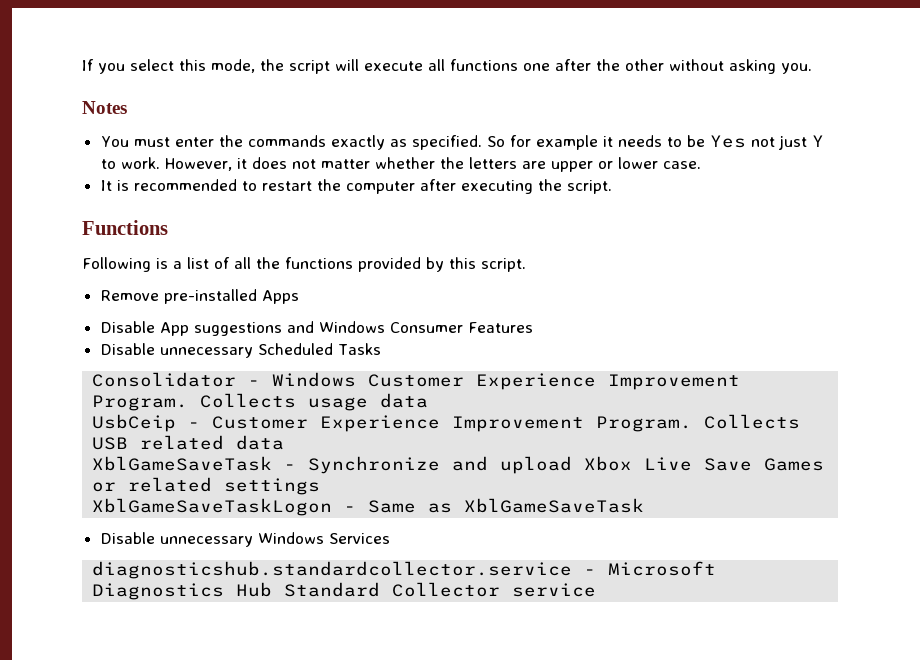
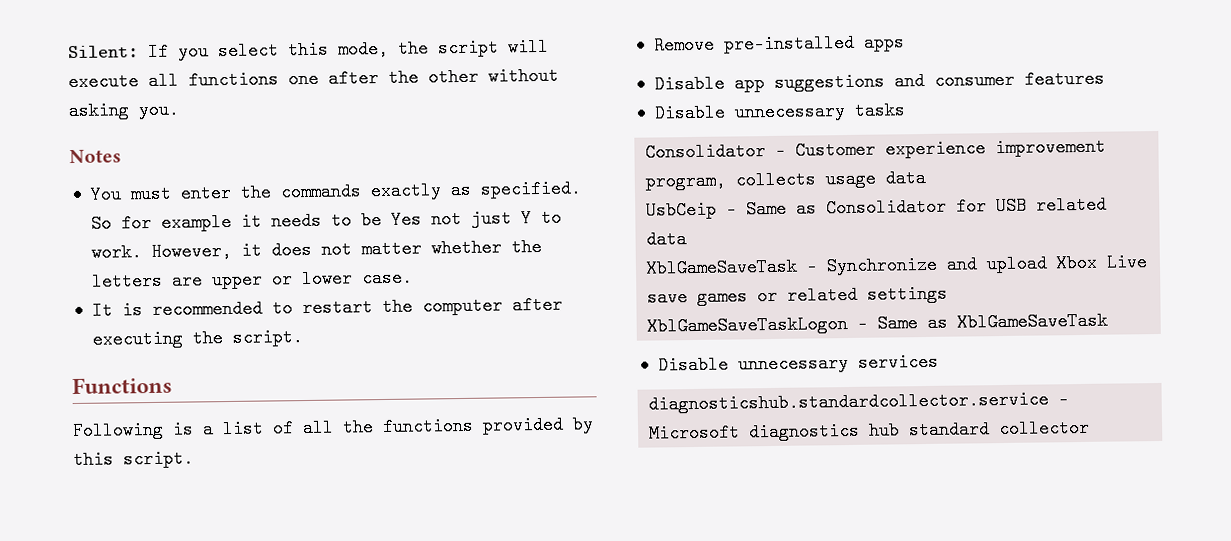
(82, 65) none -> [68,45,139,59] Silent:
[261,290,299,304] [100,321,189,336] Apps // Disable App -> [862,33,905,52] [653,74,765,94] apps // Disable app
[318,321,533,333] [100,343,381,358] Windows Consumer Features // Disable unnecessary Scheduled Tasks -> [933,69,1105,90] [653,101,906,123] consumer features // Disable unnecessary tasks
[272,372,741,390] [92,393,297,411] Windows Customer Experience Improvement Program. Collects -> [795,137,1107,160] [645,170,817,191] Customer experience improvement program, collects
[212,414,801,432] Customer Experience Improvement Program. Collects -> [746,197,988,219] Same as Consolidator for
[704,458,825,471] Save Games -> [647,287,749,307] save games
[257,532,390,544] Windows Services -> [857,352,939,372] services
[92,582,597,600] Diagnostics Hub Standard Collector service -> [748,418,1091,442] diagnostics hub standard collector

